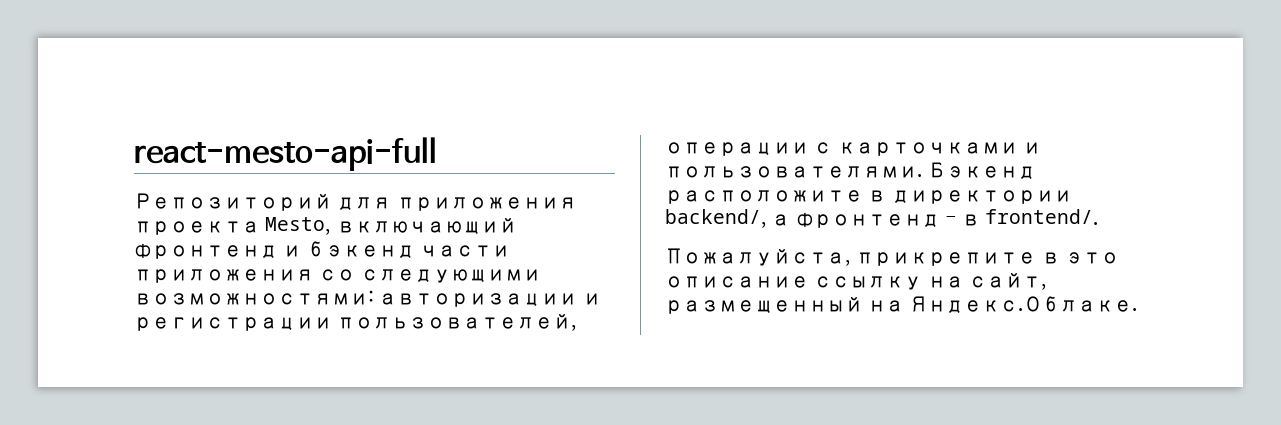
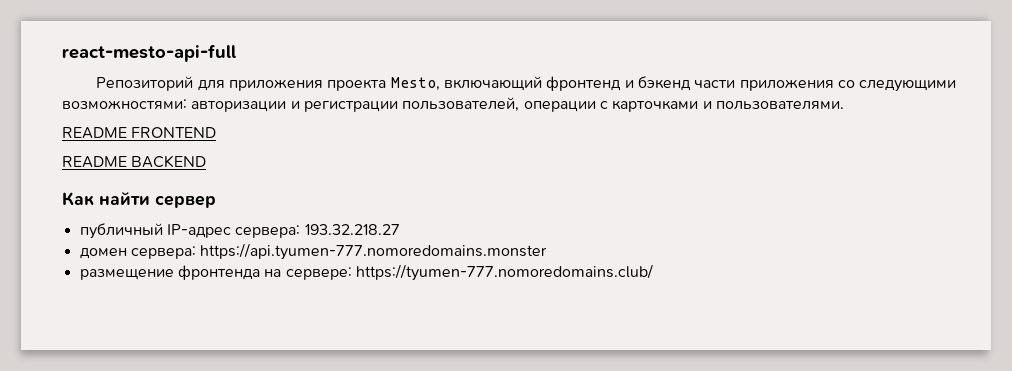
[928,162,1037,180] [665,190,1072,204] [665,209,1100,228] [665,248,1119,266] [665,273,1047,290] [665,296,1138,314] Бэкенд расположите в директории backend/, а фронтенд - в frontend/. // Пожалуйста, прикрепите в это описание ссылку на сайт, размещенный на Яндекс.Облаке. -> [62,127,217,139] [62,155,207,168] [62,191,216,208] [79,223,400,239] [79,243,548,260] [79,264,653,281] // README FRONTEND // README BACKEND // Как найти сервер // публичный IP-адрес сервера: 193.32.218.27 // домен сервера: https://api.tyumen-777.nomoredomains.monster // размещение фронтенда на сервере: https://tyumen-777.nomoredomains.club/

